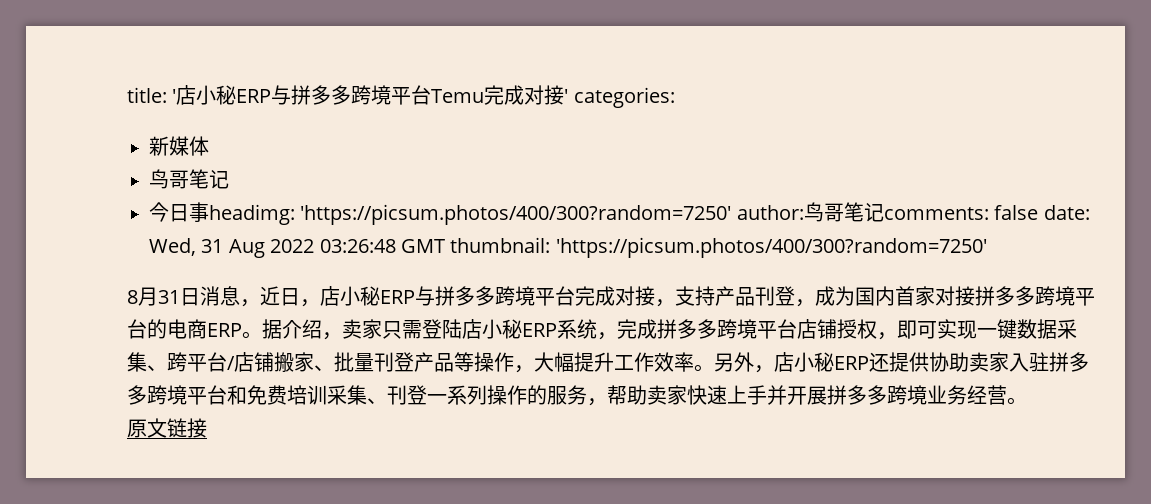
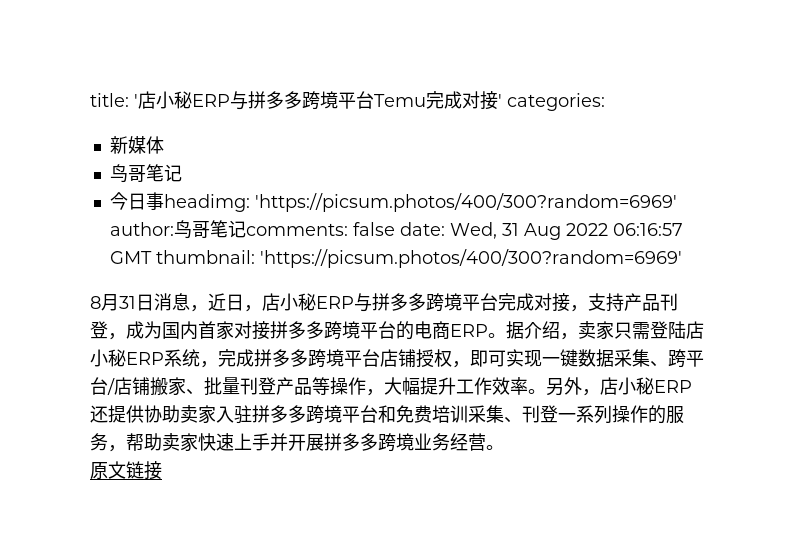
[300,204,732,225] 'https://picsum.photos/400/300?random=7250' -> [254,193,677,212] 'https://picsum.photos/400/300?random=6969'
[319,239,396,253] 03:26:48 -> [612,223,683,236] 06:16:57
[555,237,987,258] 'https://picsum.photos/400/300?random=7250' -> [259,249,682,268] 'https://picsum.photos/400/300?random=6969'

